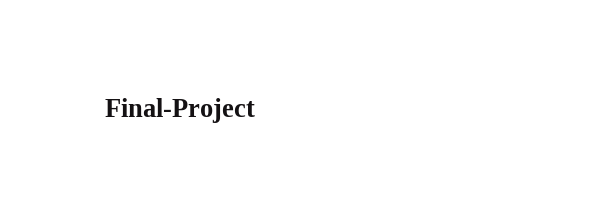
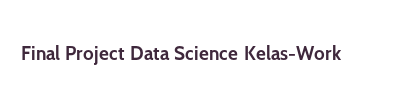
[105,98,255,123] Final-Project -> [21,45,342,65] Final Project Data Science Kelas-Work

